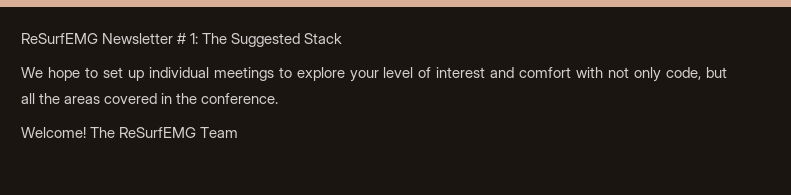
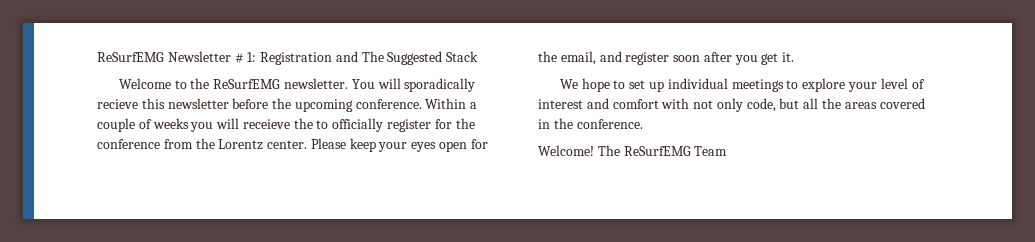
(199, 38) none -> [260,51,358,65] Registration and
(343, 38) none -> [118,78,476,92] [97,98,478,112] [97,118,475,132] [97,138,488,152] [538,51,795,65] // Welcome to the ReSurfEMG newsletter. You will sporadically recieve this newsletter before the upcoming conference. Within a couple of weeks you will receieve the to officially register for the conference from the Lorentz center. Please keep your eyes open for the email, and register soon after you get it.

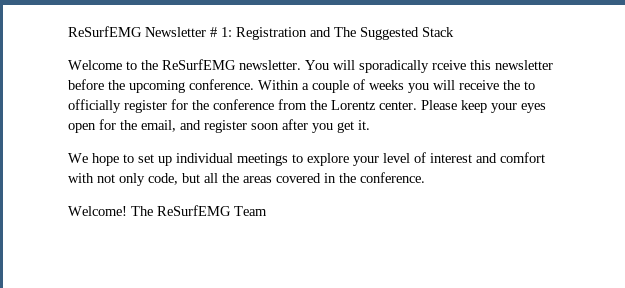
[97,99,138,109] recieve -> [432,60,466,70] rceive
[242,119,290,129] receieve -> [459,80,499,90] receive

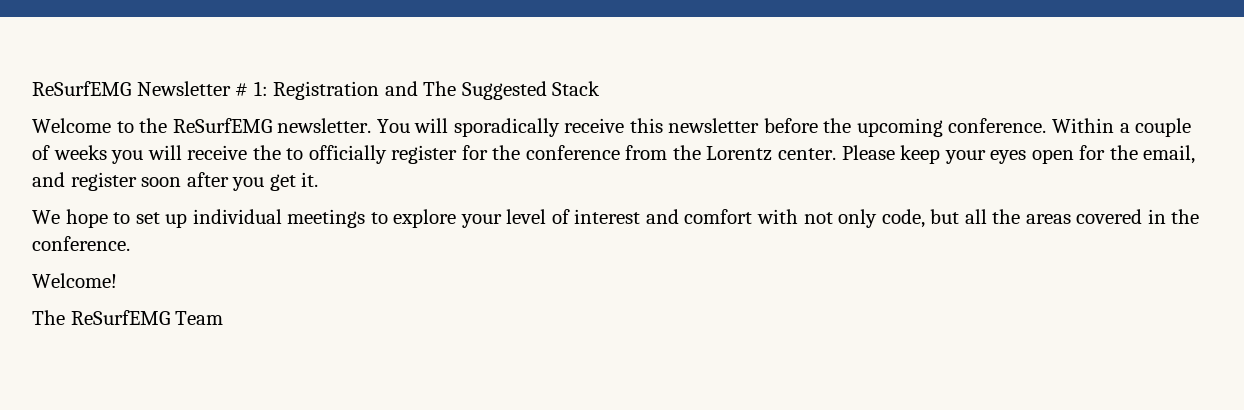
[432,60,466,70] rceive -> [564,118,625,133] receive
(127, 211) none -> (117, 280) //

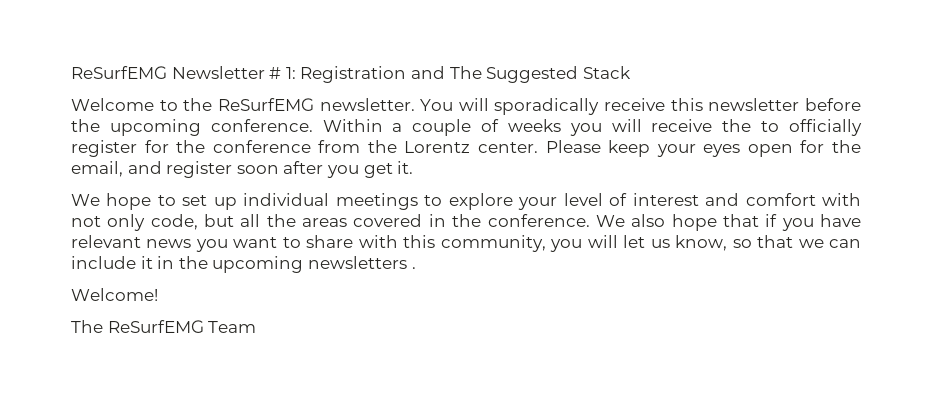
(130, 243) none -> [595,214,862,231] [71,235,862,252] [71,256,416,273] We also hope that if you have relevant news you want to share with this community, you will let us know, so that we can include it in the upcoming newsletters .

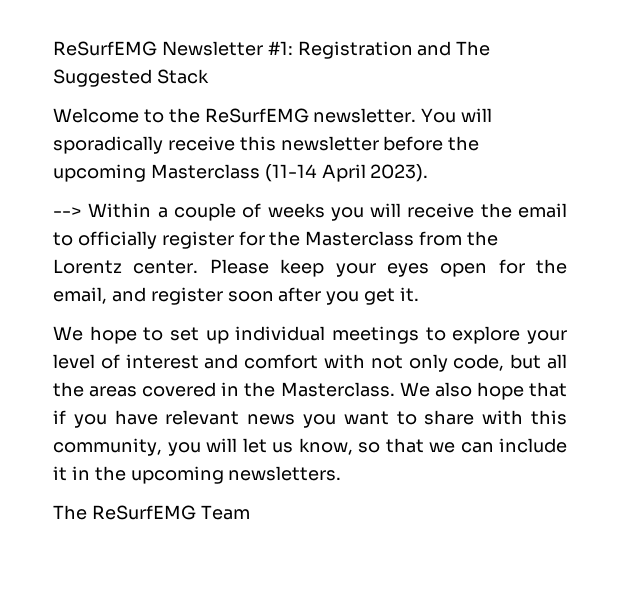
[269,67,296,79] # 1: -> [267,41,293,55] #1:
[210,119,313,132] conference. -> [150,164,429,182] [53,207,82,217] Masterclass (11-14 April 2023). // -->
(752, 125) none -> [518,203,567,218] email
[212,140,311,153] conference -> [305,231,415,246] Masterclass
[487,214,590,227] conference. -> [280,382,395,397] Masterclass.
[307,256,416,269] [71,288,158,301] newsletters . // Welcome! -> [228,466,342,481] newsletters.

